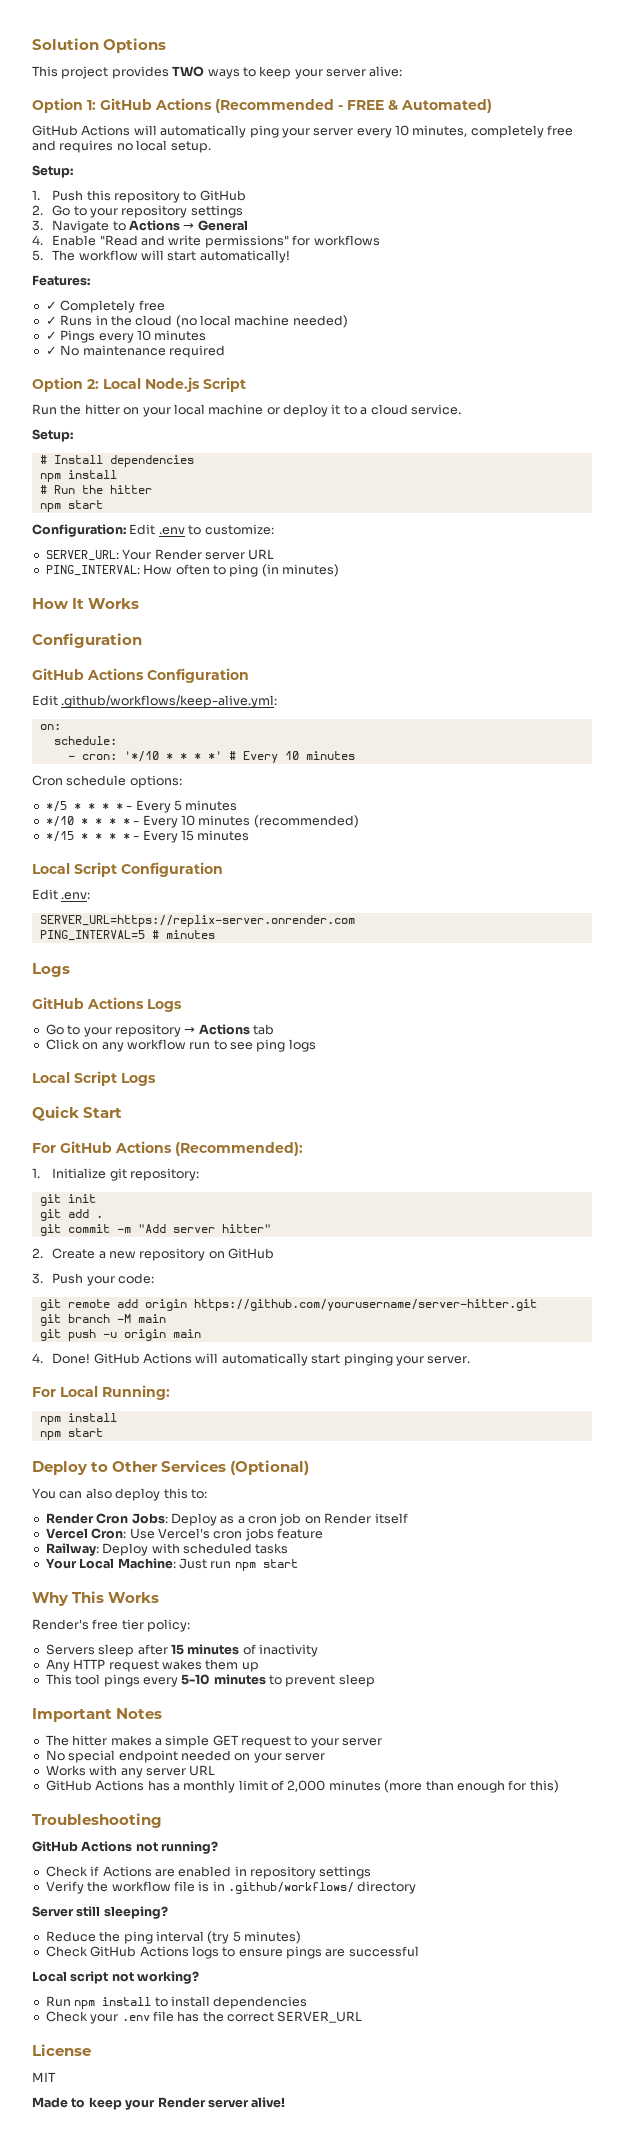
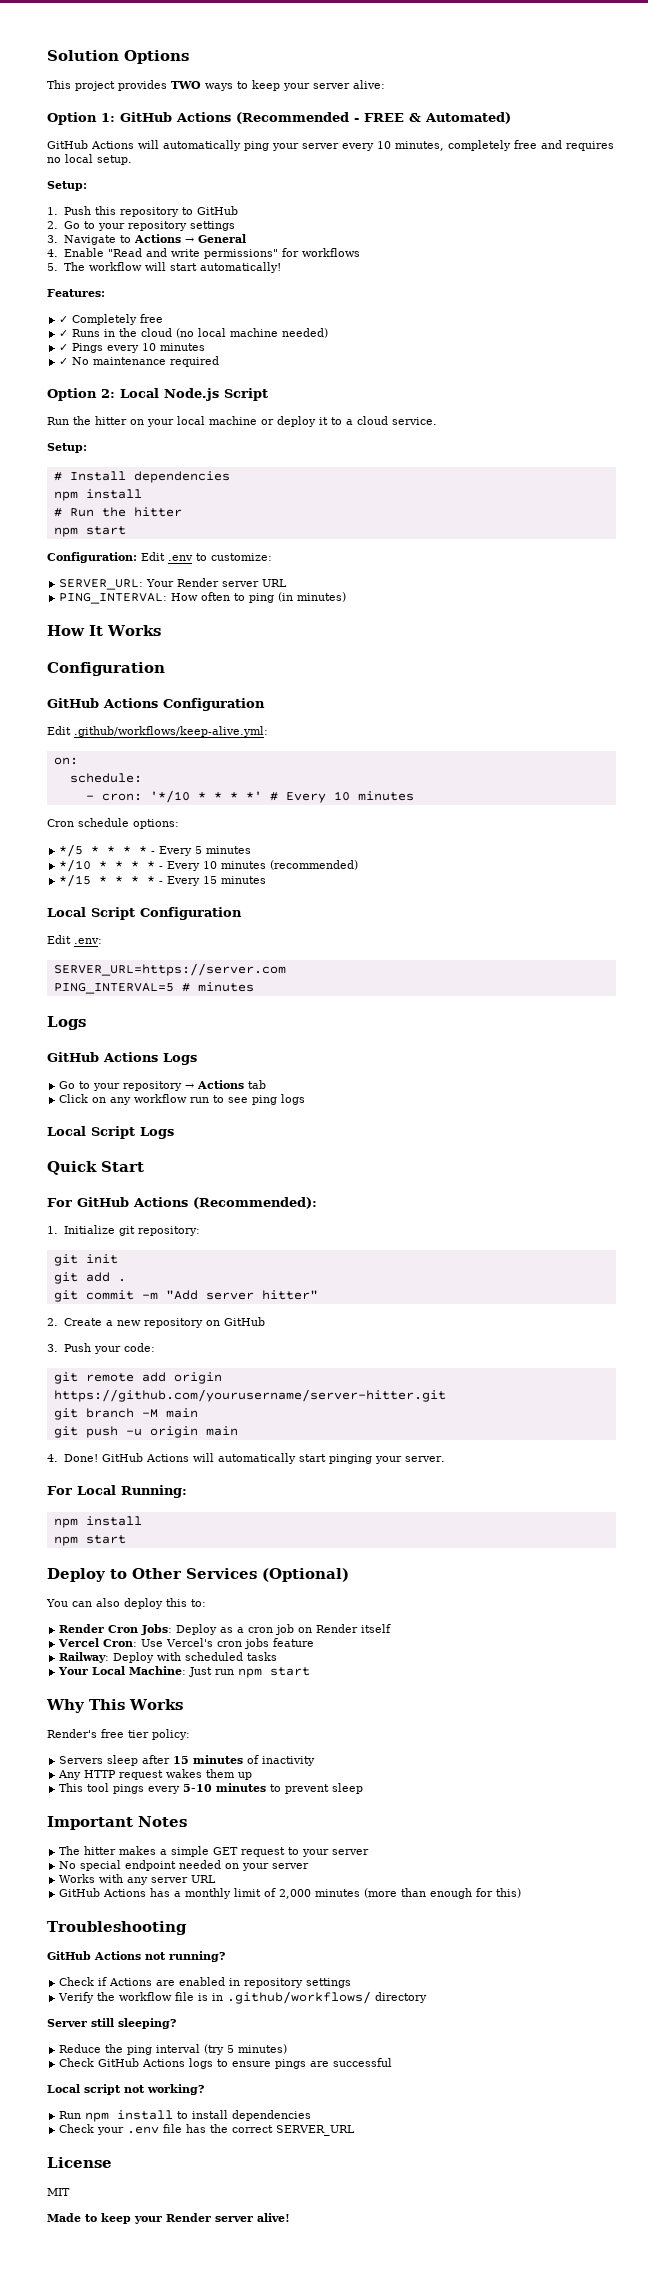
[39,915,355,927] SERVER_URL=https://replix-server.onrender.com -> [53,963,286,976] SERVER_URL=https://server.com

